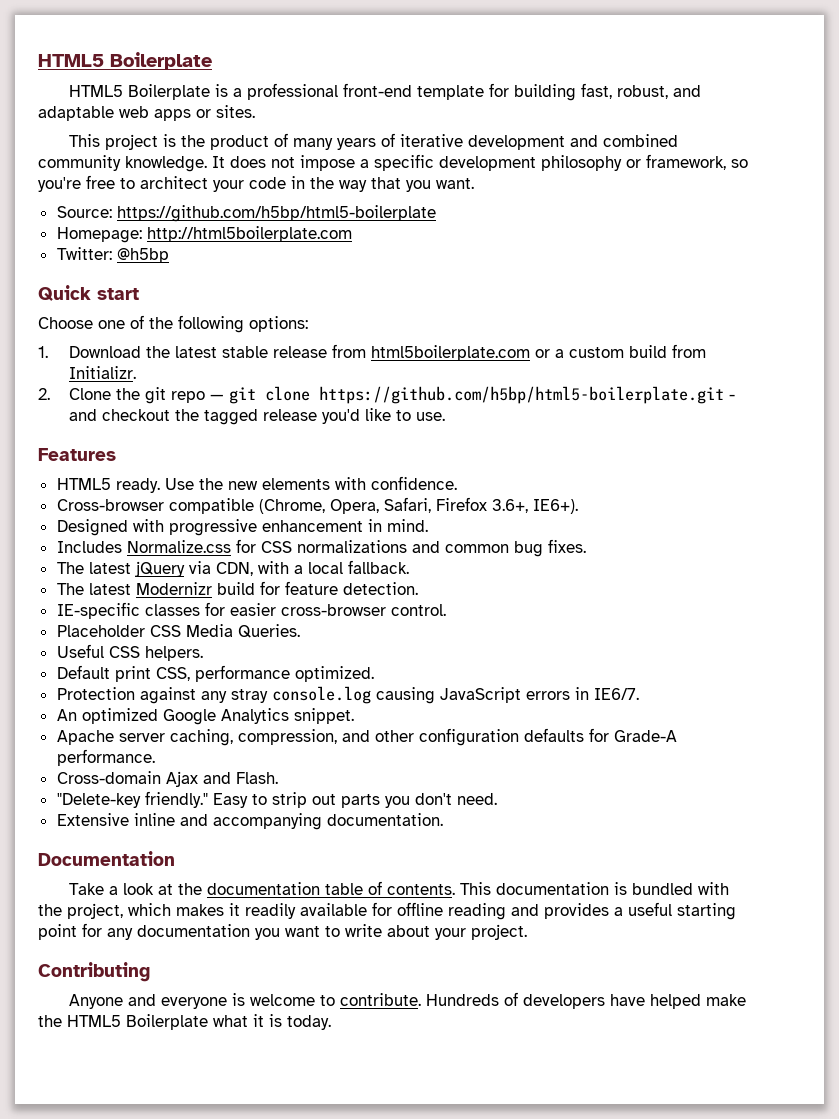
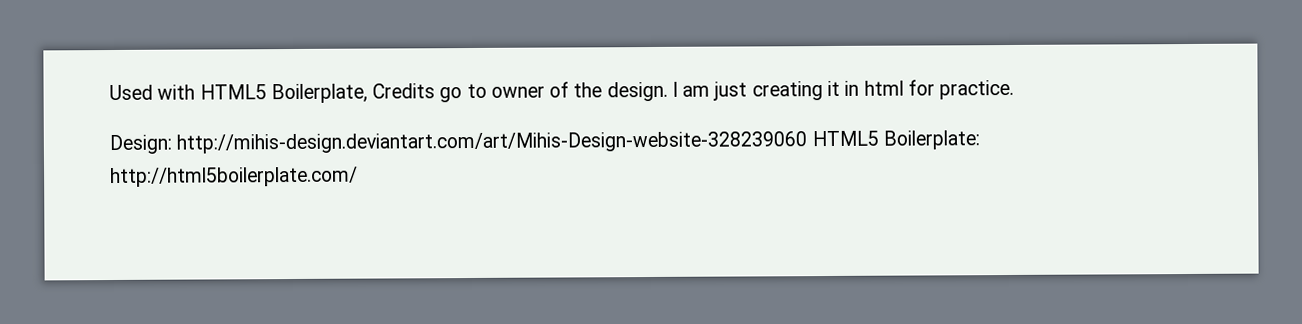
[38,52,212,70] [68,83,701,101] [38,105,255,121] [68,133,678,150] [38,154,748,172] [38,175,474,192] [56,205,436,222] [56,226,352,243] [56,247,169,263] [38,285,139,301] [38,315,308,333] [38,344,707,361] [69,366,137,379] [38,386,736,404] [69,408,446,425] [38,448,116,461] [56,476,457,493] [56,497,578,514] [56,519,428,536] [56,539,586,557] [56,560,409,577] [56,581,418,595] [56,602,446,619] [56,624,300,638] [56,644,203,661] [56,665,374,682] [56,686,639,704] [56,708,354,725] [56,728,677,746] [56,749,155,766] [56,771,278,787] [56,791,497,808] [56,813,443,830] [38,851,175,866] [68,881,729,895] [38,902,736,920] [38,923,527,940] [38,962,150,982] [68,992,746,1009] [38,1014,331,1030] HTML5 Boilerplate // HTML5 Boilerplate is a professional front-end template for building fast, robust, and adaptable web apps or sites. // This project is the product of many years of iterative development and combined community knowledge. It does not impose a specific development philosophy or framework, so you're free to architect your code in the way that you want. // Source: https://github.com/h5bp/html5-boilerplate // Homepage: http://html5boilerplate.com // Twitter: @h5bp // Quick start // Choose one of the following options: // 1. Download the latest stable release from html5boilerplate.com or a custom build from Initializr. // 2. Clone the git repo — git clone https://github.com/h5bp/html5-boilerplate.git - and checkout the tagged release you'd like to use. // Features // HTML5 ready. Use the new elements with confidence. // Cross-browser compatible (Chrome, Opera, Safari, Firefox 3.6+, IE6+). // Designed with progressive enhancement in mind. // Includes Normalize.css for CSS normalizations and common bug fixes. // The latest jQuery via CDN, with a local fallback. // The latest Modernizr build for feature detection. // IE-specific classes for easier cross-browser control. // Placeholder CSS Media Queries. // Useful CSS helpers. // Default print CSS, performance optimized. // Protection against any stray console.log causing JavaScript errors in IE6/7. // An optimized Google Analytics snippet. // Apache server caching, compression, and other configuration defaults for Grade-A performance. // Cross-domain Ajax and Flash. // "Delete-key friendly." Easy to strip out parts you don't need. // Extensive inline and accompanying documentation. // Documentation // Take a look at the documentation table of contents. This documentation is bundled with the project, which makes it readily available for offline reading and provides a useful starting point for any documentation you want to write about your project. // Contributing // Anyone and everyone is welcome to contribute. Hundreds of developers have helped make the HTML5 Boilerplate what it is today. -> [109,79,1015,104] [109,130,980,155] [110,166,358,188] Used with HTML5 Boilerplate, Credits go to owner of the design. I am just creating it in html for practice. // Design: http://mihis-design.deviantart.com/art/Mihis-Design-website-328239060 HTML5 Boilerplate: http://html5boilerplate.com/

